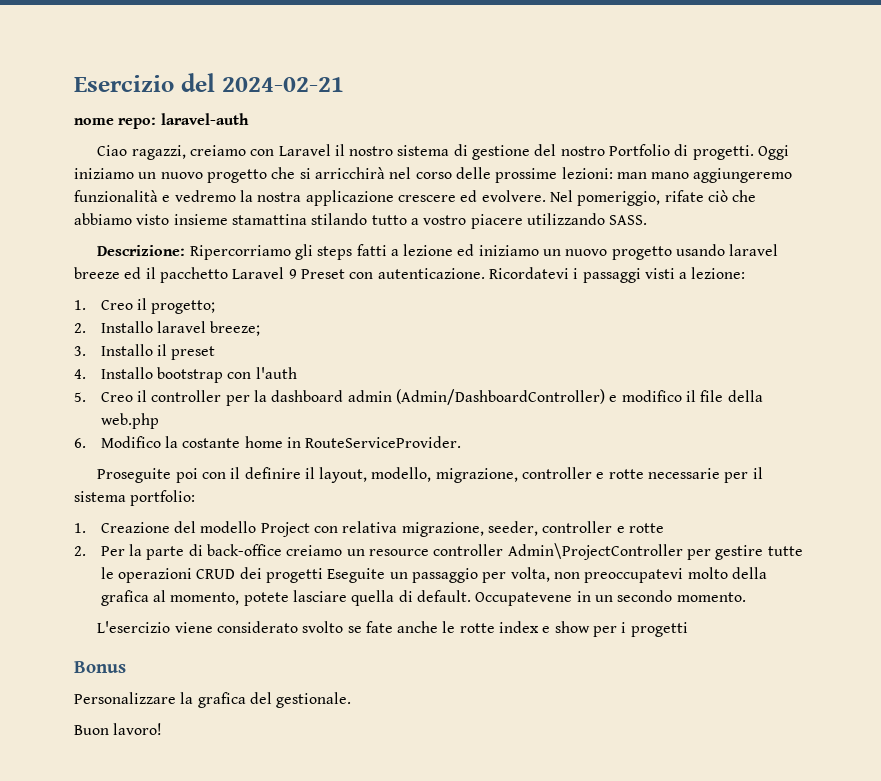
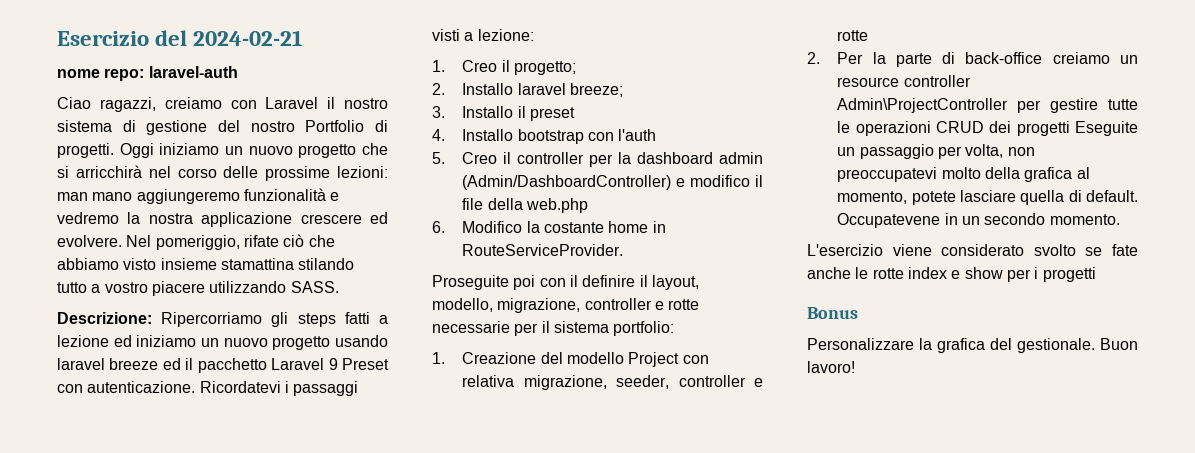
(352, 700) // -> (1095, 345) none

